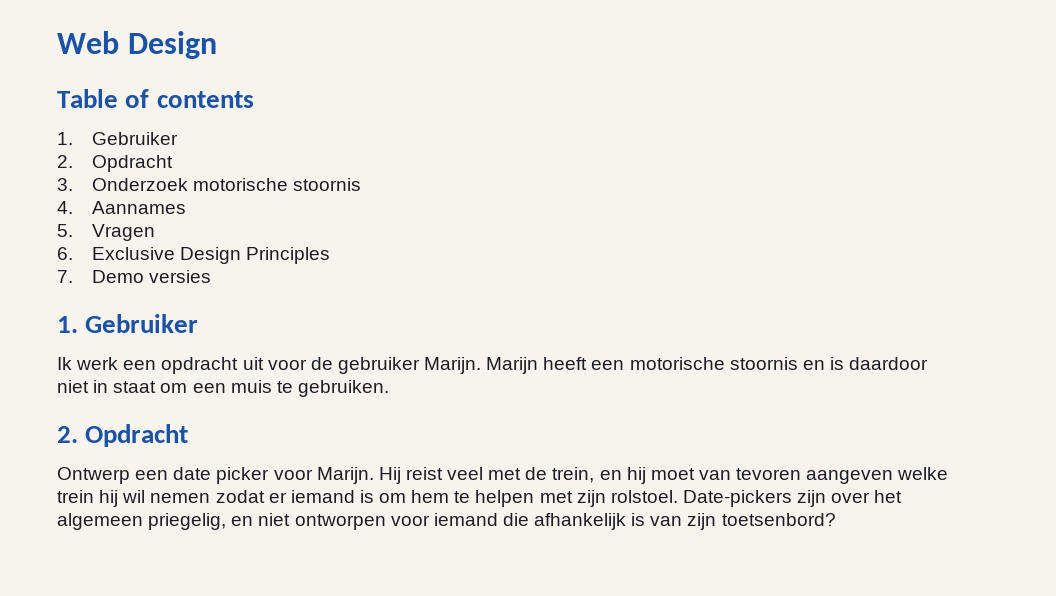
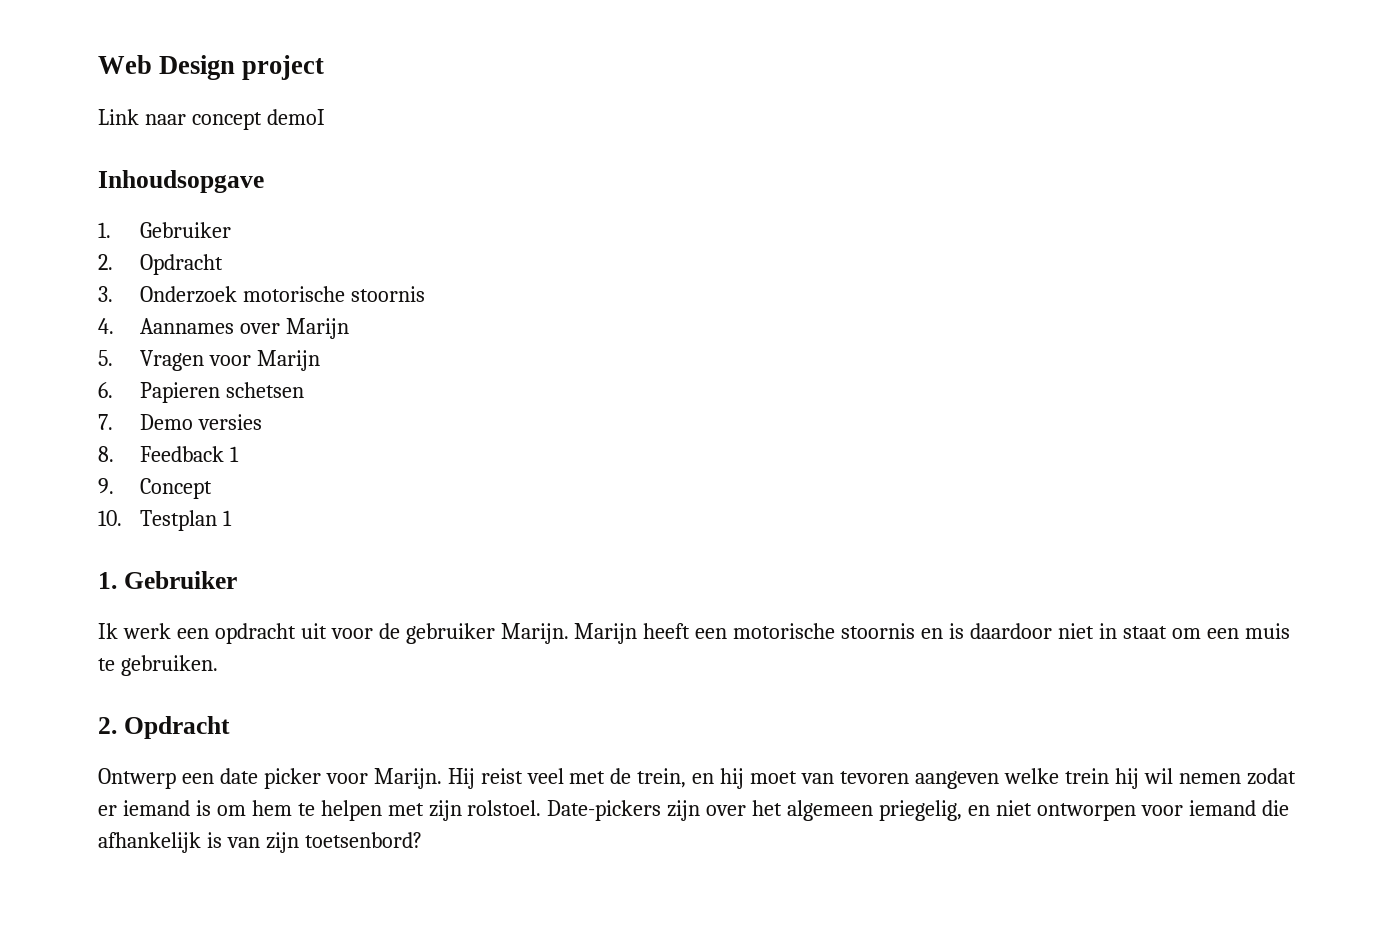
[57,89,254,108] // Table of contents -> [242,55,325,80] [98,109,325,130] [98,170,264,193] project // Link naar concept demoI // Inhoudsopgave
(187, 207) none -> [239,318,349,339] over Marijn
(156, 232) none -> [208,350,320,371] voor Marijn
[92,247,331,264] Exclusive Design Principles -> [139,382,304,403] Papieren schetsen
(212, 276) none -> [98,446,239,462] [98,478,212,499] [98,510,232,531] // 8. Feedback 1 // 9. Concept // 10. Testplan 1

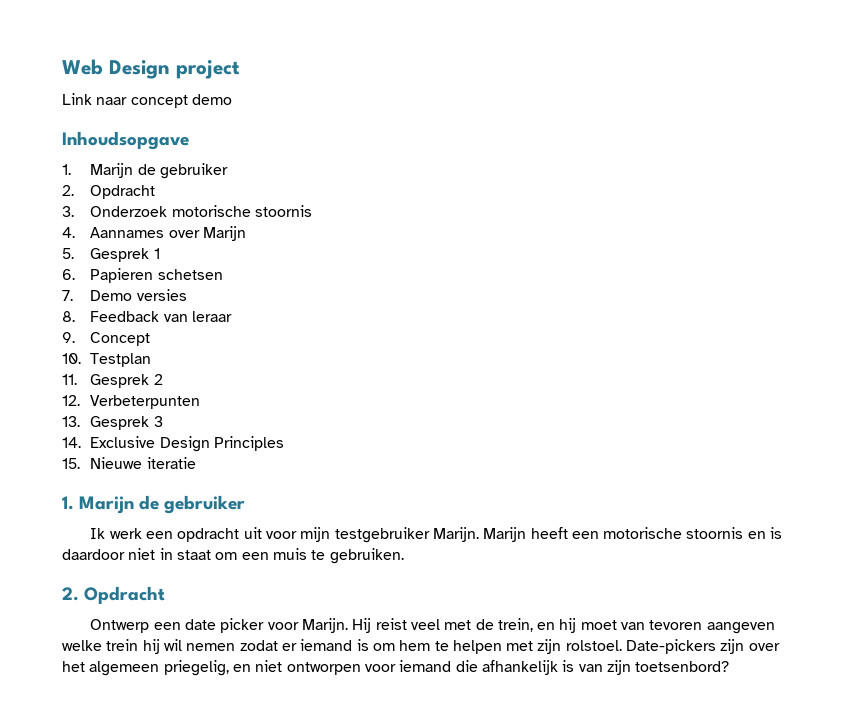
[266,109,325,125] demoI -> [191,94,232,105] demo
[139,222,231,238] Gebruiker -> [90,163,229,179] Marijn de gebruiker
[139,350,320,371] Vragen voor Marijn -> [90,248,160,262] Gesprek 1
[229,446,239,462] 1 -> [163,311,233,322] van leraar
[222,510,232,526] [98,571,237,589] 1 // 1. Gebruiker -> [62,374,163,388] [62,395,201,409] [62,416,163,430] [62,436,285,452] [62,457,196,469] [62,495,246,514] // 11. Gesprek 2 // 12. Verbeterpunten // 13. Gesprek 3 // 14. Exclusive Design Principles // 15. Nieuwe iteratie // 1. Marijn de gebruiker
[378,623,495,644] de gebruiker -> [300,527,430,543] mijn testgebruiker

